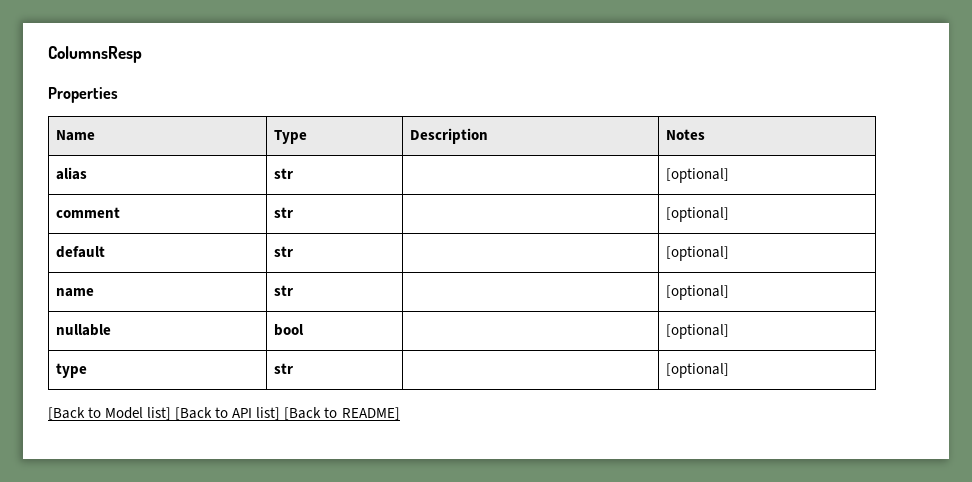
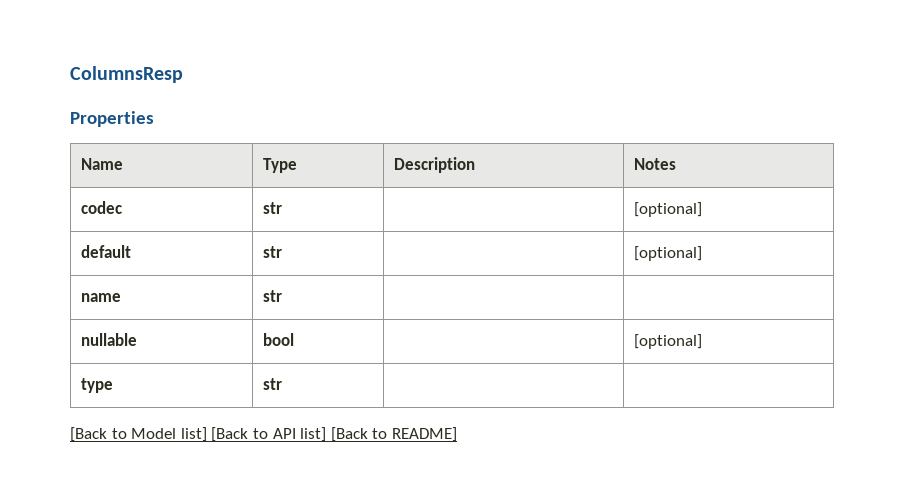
[56,167,88,180] [274,168,294,179] [666,168,730,183] [56,207,121,218] alias | str | | [optional] // comment -> [80,201,122,214] codec
[666,285,730,300] [optional] -> (282, 296) none
[666,363,730,378] [optional] -> (282, 384) none

